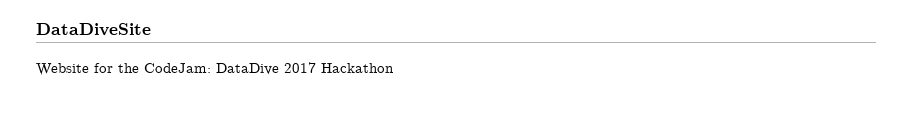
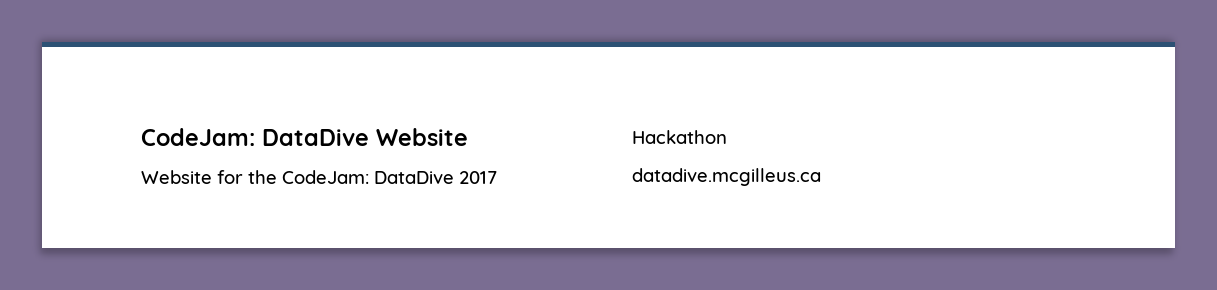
[36,23,151,36] DataDiveSite -> [141,128,468,146] CodeJam: DataDive Website
(394, 68) none -> [632,168,821,186] // datadive.mcgilleus.ca

